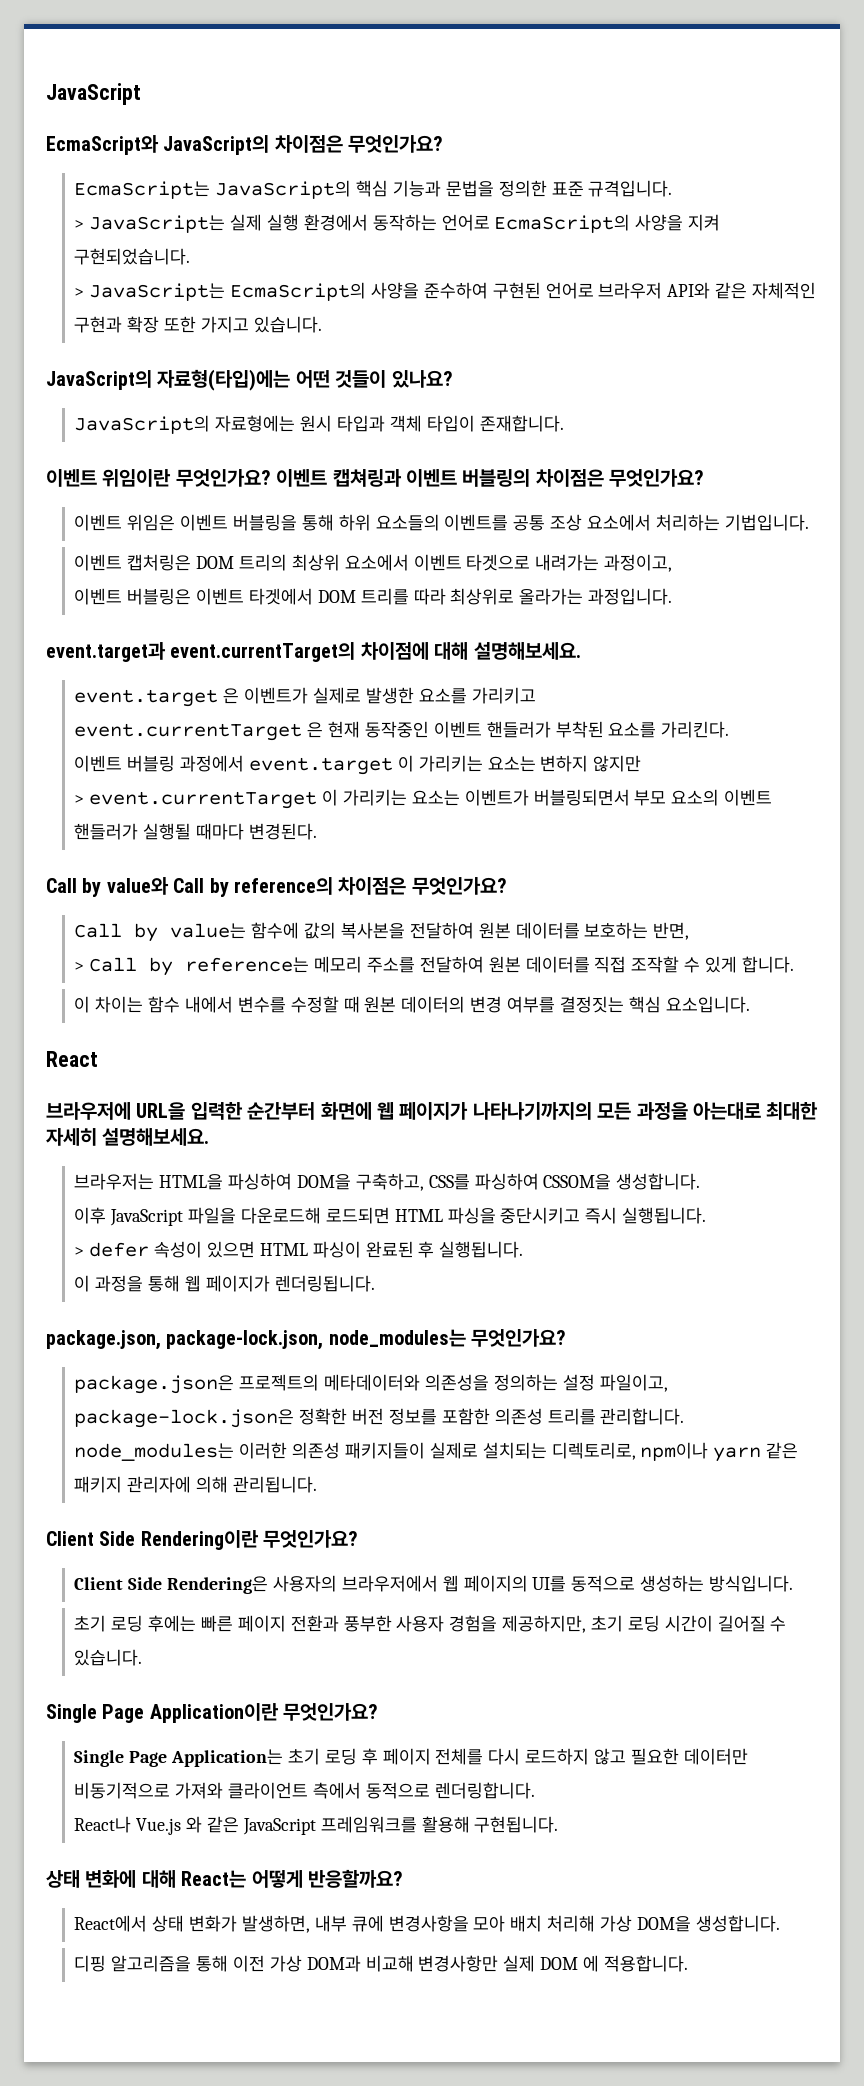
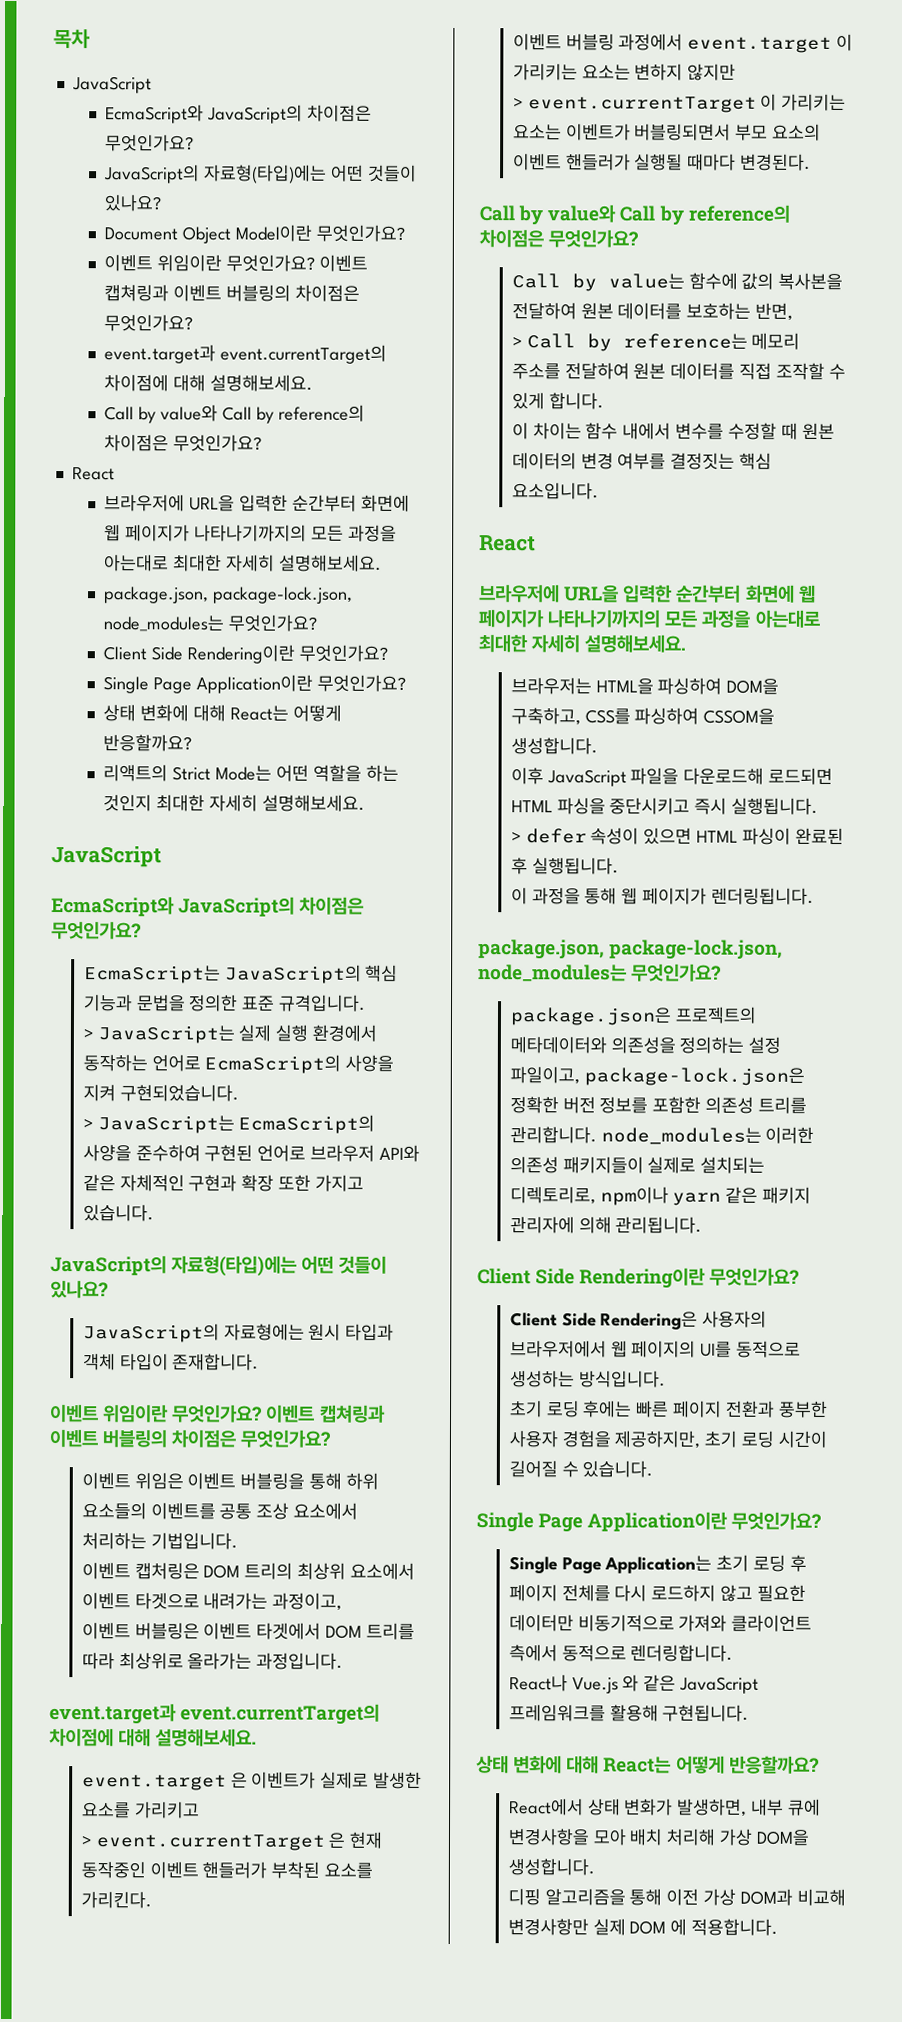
(46, 94) none -> [53,29,91,49] [71,76,152,94] [105,104,373,124] [105,134,195,152] [104,164,418,184] [104,194,162,212] [104,224,406,244] [104,254,369,272] [104,284,361,302] [104,314,194,332] [104,344,388,364] [104,374,314,392] [104,404,365,424] [104,434,263,452] [71,467,115,481] [104,494,410,512] [104,524,397,542] [104,554,383,572] [103,586,354,604] [103,614,318,632] [103,644,389,664] [103,674,407,694] [103,704,342,722] [103,734,193,752] [103,764,399,782] [103,794,366,812] 목차 // JavaScript // EcmaScript와 JavaScript의 차이점은 무엇인가요? // JavaScript의 자료형(타입)에는 어떤 것들이 있나요? // Document Object Model이란 무엇인가요? // 이벤트 위임이란 무엇인가요? 이벤트 캡쳐링과 이벤트 버블링의 차이점은 무엇인가요? // event.target과 event.currentTarget의 차이점에 대해 설명해보세요. // Call by value와 Call by reference의 차이점은 무엇인가요? // React // 브라우저에 URL을 입력한 순간부터 화면에 웹 페이지가 나타나기까지의 모든 과정을 아는대로 최대한 자세히 설명해보세요. // package.json, package-lock.json, node_modules는 무엇인가요? // Client Side Rendering이란 무엇인가요? // Single Page Application이란 무엇인가요? // 상태 변화에 대해 React는 어떻게 반응할까요? // 리액트의 Strict Mode는 어떤 역할을 하는 것인지 최대한 자세히 설명해보세요. //
(536, 695) none -> [80,1835,92,1847] >

